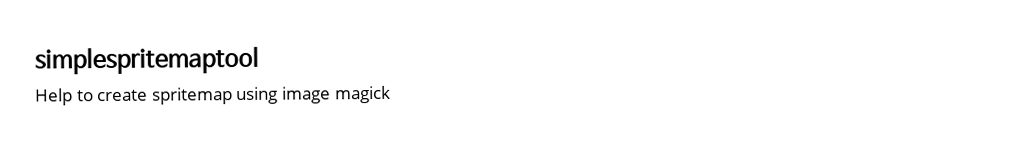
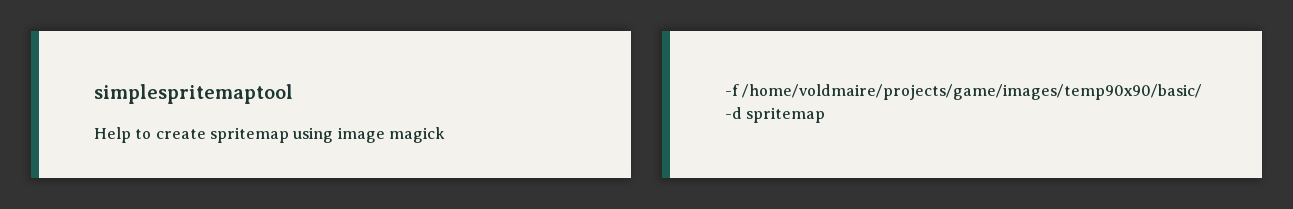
(391, 94) none -> [725,84,1203,100] [725,107,826,123] // -f /home/voldmaire/projects/game/images/temp90x90/basic/ -d spritemap

